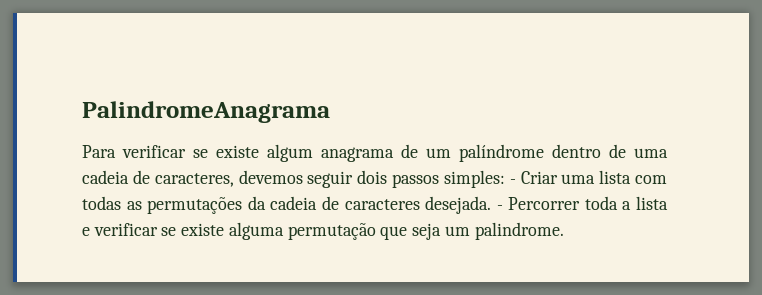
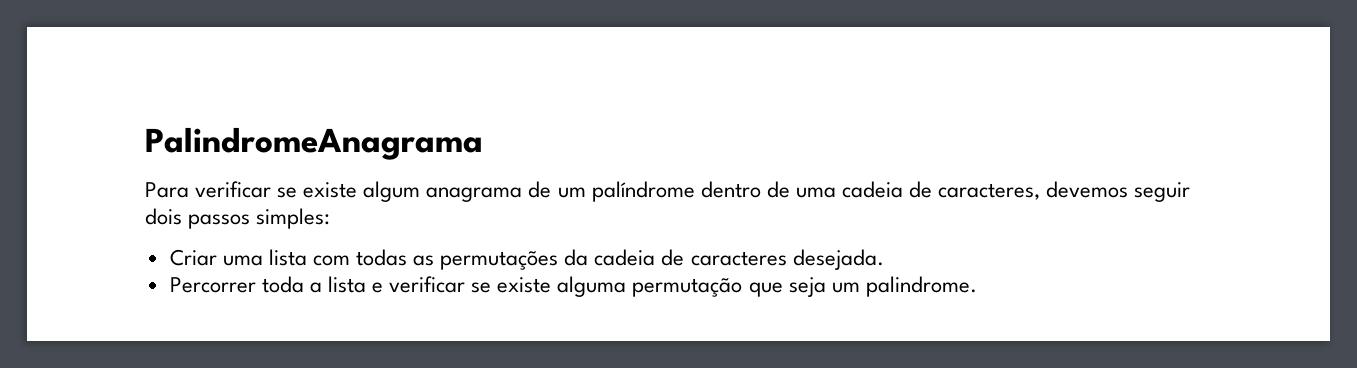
[509,179,516,184] - -> (331, 218) //
[496,205,503,210] - -> (884, 259) //

